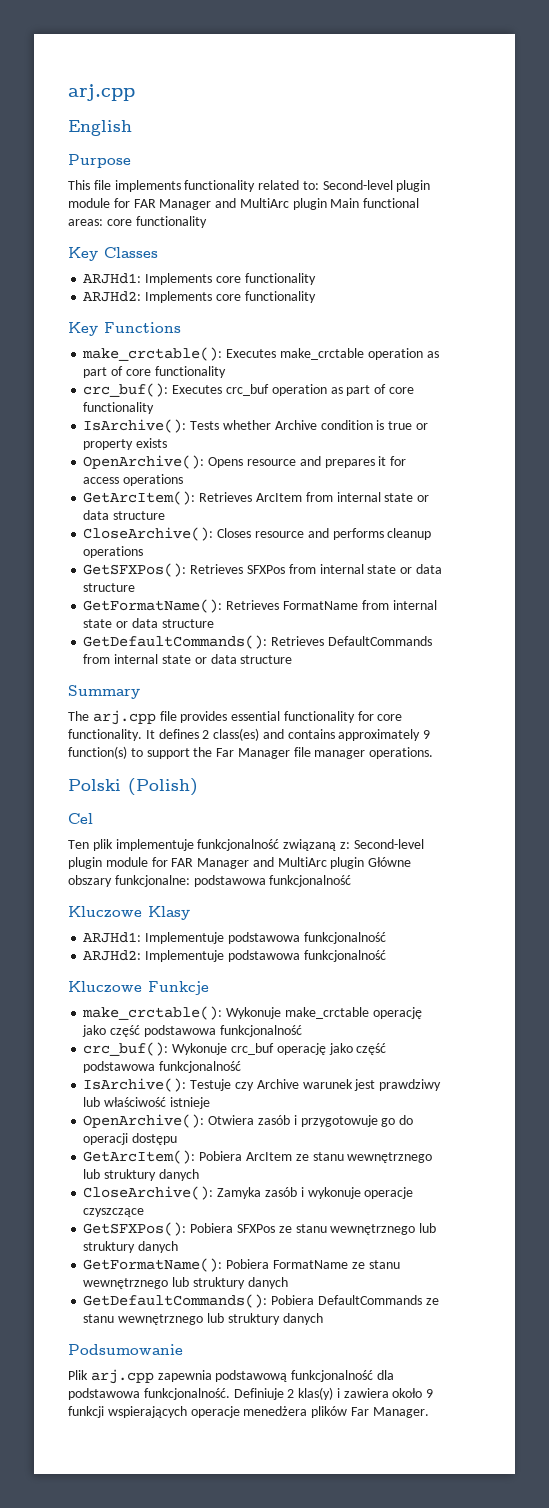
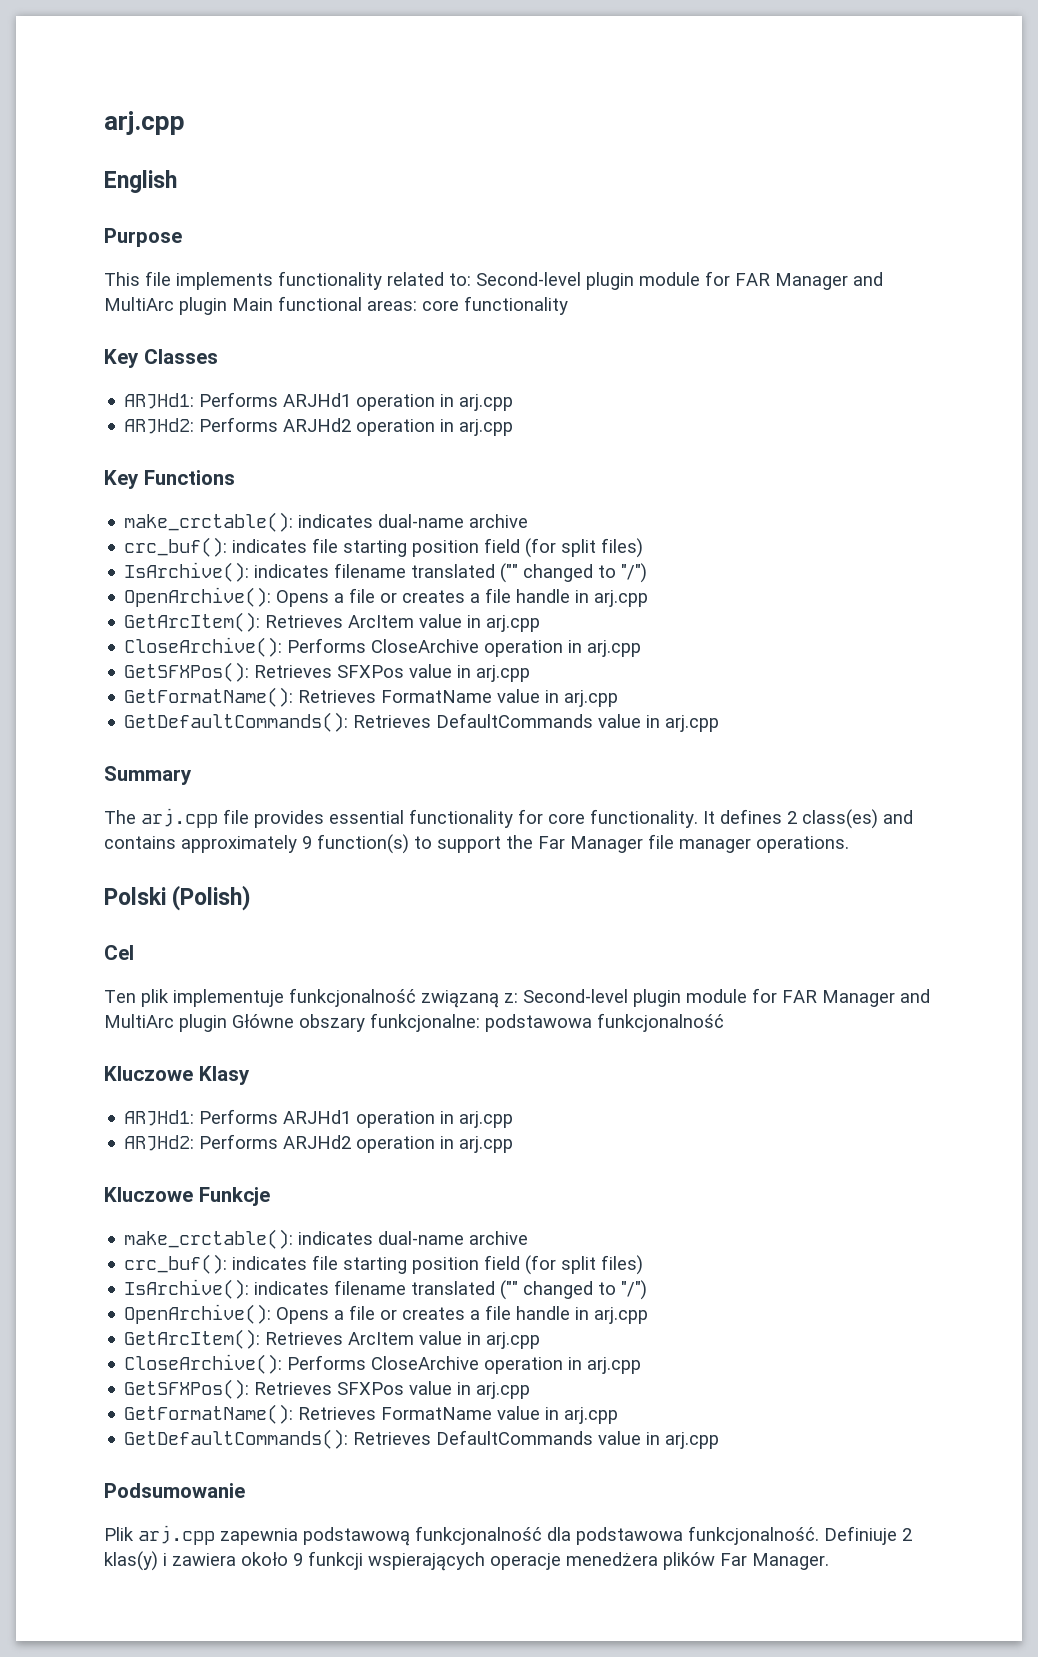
[145,273,316,285] [83,291,316,303] [68,322,181,336] [82,347,439,361] [83,366,226,378] [83,383,414,397] [83,402,155,414] [83,419,428,433] [83,438,168,450] [83,455,407,469] [83,474,184,486] [83,491,430,505] [83,510,166,520] [83,527,432,541] [83,546,144,558] [83,563,442,577] [83,583,136,592] [83,599,437,613] [83,618,214,628] [83,635,432,649] [83,654,293,664] Implements core functionality // ARJHd2: Implements core functionality // Key Functions // make_crctable(): Executes make_crctable operation as part of core functionality // crc_buf(): Executes crc_buf operation as part of core functionality // IsArchive(): Tests whether Archive condition is true or property exists // OpenArchive(): Opens resource and prepares it for access operations // GetArcItem(): Retrieves ArcItem from internal state or data structure // CloseArchive(): Closes resource and performs cleanup operations // GetSFXPos(): Retrieves SFXPos from internal state or data structure // GetFormatName(): Retrieves FormatName from internal state or data structure // GetDefaultCommands(): Retrieves DefaultCommands from internal state or data structure -> [199,392,514,411] [124,417,514,436] [104,470,235,489] [124,512,529,532] [124,537,644,558] [124,562,648,583] [124,587,649,607] [124,612,541,632] [124,637,642,657] [124,662,531,682] [124,687,619,707] [124,712,720,732] Performs ARJHd1 operation in arj.cpp // ARJHd2: Performs ARJHd2 operation in arj.cpp // Key Functions // make_crctable(): indicates dual-name archive // crc_buf(): indicates file starting position field (for split files) // IsArchive(): indicates filename translated ("" changed to "/") // OpenArchive(): Opens a file or creates a file handle in arj.cpp // GetArcItem(): Retrieves ArcItem value in arj.cpp // CloseArchive(): Performs CloseArchive operation in arj.cpp // GetSFXPos(): Retrieves SFXPos value in arj.cpp // GetFormatName(): Retrieves FormatName value in arj.cpp // GetDefaultCommands(): Retrieves DefaultCommands value in arj.cpp
[145,932,386,944] [83,950,386,962] [68,981,209,995] [82,1006,422,1020] [82,1025,302,1037] [83,1042,387,1056] [83,1061,242,1073] [83,1078,442,1092] [83,1097,210,1109] [83,1114,414,1128] [83,1133,178,1145] [83,1150,433,1164] [83,1169,199,1181] [83,1186,414,1200] [83,1208,145,1217] [83,1222,437,1236] [83,1241,179,1253] [83,1258,400,1272] [83,1277,288,1289] [83,1294,439,1308] [83,1313,323,1325] Implementuje podstawowa funkcjonalność // ARJHd2: Implementuje podstawowa funkcjonalność // Kluczowe Funkcje // make_crctable(): Wykonuje make_crctable operację jako część podstawowa funkcjonalność // crc_buf(): Wykonuje crc_buf operację jako część podstawowa funkcjonalność // IsArchive(): Testuje czy Archive warunek jest prawdziwy lub właściwość istnieje // OpenArchive(): Otwiera zasób i przygotowuje go do operacji dostępu // GetArcItem(): Pobiera ArcItem ze stanu wewnętrznego lub struktury danych // CloseArchive(): Zamyka zasób i wykonuje operacje czyszczące // GetSFXPos(): Pobiera SFXPos ze stanu wewnętrznego lub struktury danych // GetFormatName(): Pobiera FormatName ze stanu wewnętrznego lub struktury danych // GetDefaultCommands(): Pobiera DefaultCommands ze stanu wewnętrznego lub struktury danych -> [199,1109,514,1128] [124,1134,514,1153] [104,1187,270,1206] [124,1229,529,1249] [124,1254,644,1275] [124,1279,648,1300] [124,1304,649,1324] [124,1329,541,1349] [124,1354,642,1374] [124,1379,531,1399] [124,1404,619,1424] [124,1429,720,1449] Performs ARJHd1 operation in arj.cpp // ARJHd2: Performs ARJHd2 operation in arj.cpp // Kluczowe Funkcje // make_crctable(): indicates dual-name archive // crc_buf(): indicates file starting position field (for split files) // IsArchive(): indicates filename translated ("" changed to "/") // OpenArchive(): Opens a file or creates a file handle in arj.cpp // GetArcItem(): Retrieves ArcItem value in arj.cpp // CloseArchive(): Performs CloseArchive operation in arj.cpp // GetSFXPos(): Retrieves SFXPos value in arj.cpp // GetFormatName(): Retrieves FormatName value in arj.cpp // GetDefaultCommands(): Retrieves DefaultCommands value in arj.cpp

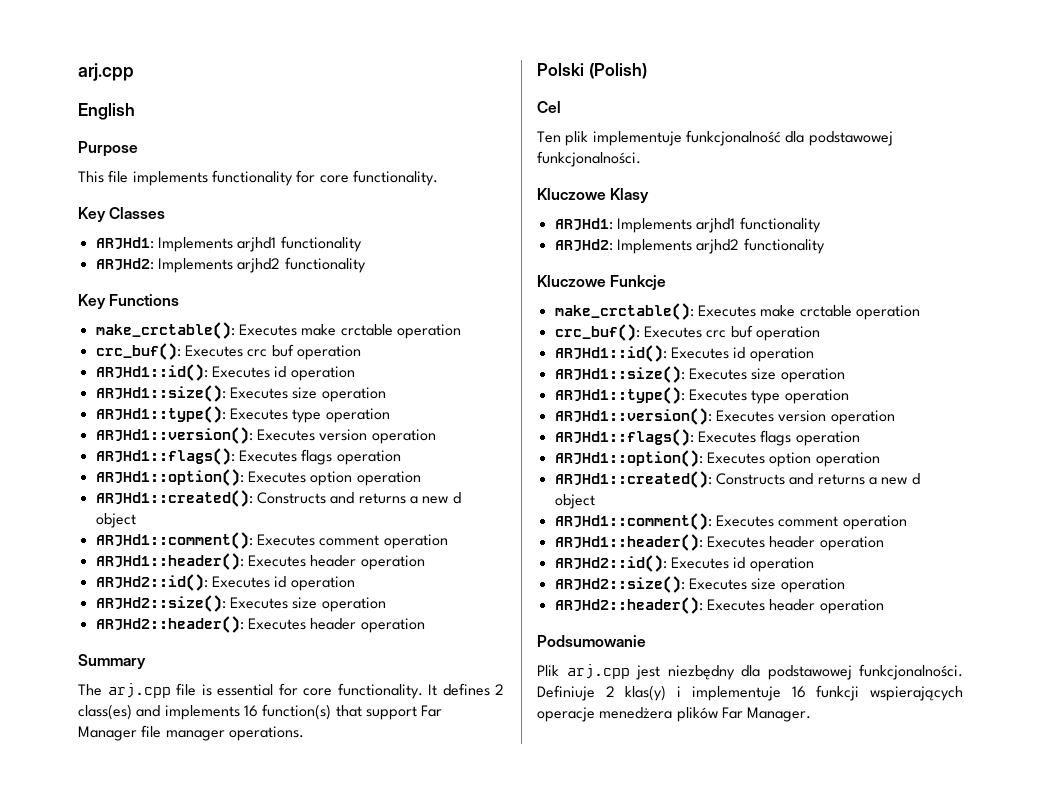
[387,271,883,290] [104,296,568,315] [104,349,218,368] [124,392,514,411] [124,417,514,436] [104,470,235,489] [124,512,529,532] [124,537,644,558] [124,562,648,583] [124,587,649,607] [124,612,541,632] [124,637,642,657] [124,662,531,682] [124,687,619,707] [124,712,720,732] related to: Second-level plugin module for FAR Manager and MultiArc plugin Main functional areas: core functionality // Key Classes // ARJHd1: Performs ARJHd1 operation in arj.cpp // ARJHd2: Performs ARJHd2 operation in arj.cpp // Key Functions // make_crctable(): indicates dual-name archive // crc_buf(): indicates file starting position field (for split files) // IsArchive(): indicates filename translated ("" changed to "/") // OpenArchive(): Opens a file or creates a file handle in arj.cpp // GetArcItem(): Retrieves ArcItem value in arj.cpp // CloseArchive(): Performs CloseArchive operation in arj.cpp // GetSFXPos(): Retrieves SFXPos value in arj.cpp // GetFormatName(): Retrieves FormatName value in arj.cpp // GetDefaultCommands(): Retrieves DefaultCommands value in arj.cpp -> [296,170,438,186] [78,207,166,222] [95,236,362,252] [95,257,366,273] [78,294,180,309] [95,322,461,339] [95,343,361,360] [95,364,355,381] [95,385,386,402] [95,406,390,423] [95,427,436,444] [95,448,401,465] [95,469,421,486] [95,490,461,507] [95,513,136,528] [95,532,448,549] [95,553,425,570] [95,574,355,591] [95,595,386,612] [95,616,425,633] for core functionality. // Key Classes // ARJHd1: Implements arjhd1 functionality // ARJHd2: Implements arjhd2 functionality // Key Functions // make_crctable(): Executes make crctable operation // crc_buf(): Executes crc buf operation // ARJHd1::id(): Executes id operation // ARJHd1::size(): Executes size operation // ARJHd1::type(): Executes type operation // ARJHd1::version(): Executes version operation // ARJHd1::flags(): Executes flags operation // ARJHd1::option(): Executes option operation // ARJHd1::created(): Constructs and returns a new d object // ARJHd1::comment(): Executes comment operation // ARJHd1::header(): Executes header operation // ARJHd2::id(): Executes id operation // ARJHd2::size(): Executes size operation // ARJHd2::header(): Executes header operation
[254,809,513,828] provides essential functionality -> [201,684,273,696] is essential
[104,834,533,854] contains approximately 9 function(s) to support the -> [164,704,417,720] implements 16 function(s) that support
[421,988,930,1008] [104,1013,724,1032] [104,1066,250,1085] [124,1109,514,1128] [124,1134,514,1153] [104,1187,270,1206] [124,1229,529,1249] [124,1254,644,1275] [124,1279,648,1300] [124,1304,649,1324] [124,1329,541,1349] [124,1354,642,1374] [124,1379,531,1399] [124,1404,619,1424] [124,1429,720,1449] [104,1483,245,1498] [104,1525,819,1546] związaną z: Second-level plugin module for FAR Manager and MultiArc plugin Główne obszary funkcjonalne: podstawowa funkcjonalność // Kluczowe Klasy // ARJHd1: Performs ARJHd1 operation in arj.cpp // ARJHd2: Performs ARJHd2 operation in arj.cpp // Kluczowe Funkcje // make_crctable(): indicates dual-name archive // crc_buf(): indicates file starting position field (for split files) // IsArchive(): indicates filename translated ("" changed to "/") // OpenArchive(): Opens a file or creates a file handle in arj.cpp // GetArcItem(): Retrieves ArcItem value in arj.cpp // CloseArchive(): Performs CloseArchive operation in arj.cpp // GetSFXPos(): Retrieves SFXPos value in arj.cpp // GetFormatName(): Retrieves FormatName value in arj.cpp // GetDefaultCommands(): Retrieves DefaultCommands value in arj.cpp // Podsumowanie // Plik arj.cpp zapewnia podstawową funkcjonalność dla podstawowa funkcjonalność. -> [785,131,893,146] [537,151,641,167] [537,188,650,203] [554,217,821,233] [554,238,825,254] [537,275,667,290] [554,303,920,320] [554,324,820,341] [554,345,814,362] [554,366,845,383] [554,387,849,404] [554,408,895,425] [554,429,860,446] [554,450,880,467] [554,471,920,488] [554,494,595,509] [554,513,907,530] [554,534,884,551] [554,555,814,572] [554,576,845,593] [554,597,884,614] [537,635,646,647] [537,664,963,680] dla podstawowej funkcjonalności. // Kluczowe Klasy // ARJHd1: Implements arjhd1 functionality // ARJHd2: Implements arjhd2 functionality // Kluczowe Funkcje // make_crctable(): Executes make crctable operation // crc_buf(): Executes crc buf operation // ARJHd1::id(): Executes id operation // ARJHd1::size(): Executes size operation // ARJHd1::type(): Executes type operation // ARJHd1::version(): Executes version operation // ARJHd1::flags(): Executes flags operation // ARJHd1::option(): Executes option operation // ARJHd1::created(): Constructs and returns a new d object // ARJHd1::comment(): Executes comment operation // ARJHd1::header(): Executes header operation // ARJHd2::id(): Executes id operation // ARJHd2::size(): Executes size operation // ARJHd2::header(): Executes header operation // Podsumowanie // Plik arj.cpp jest niezbędny dla podstawowej funkcjonalności.
[172,1552,303,1566] zawiera około 9 -> [691,686,806,701] implementuje 16

